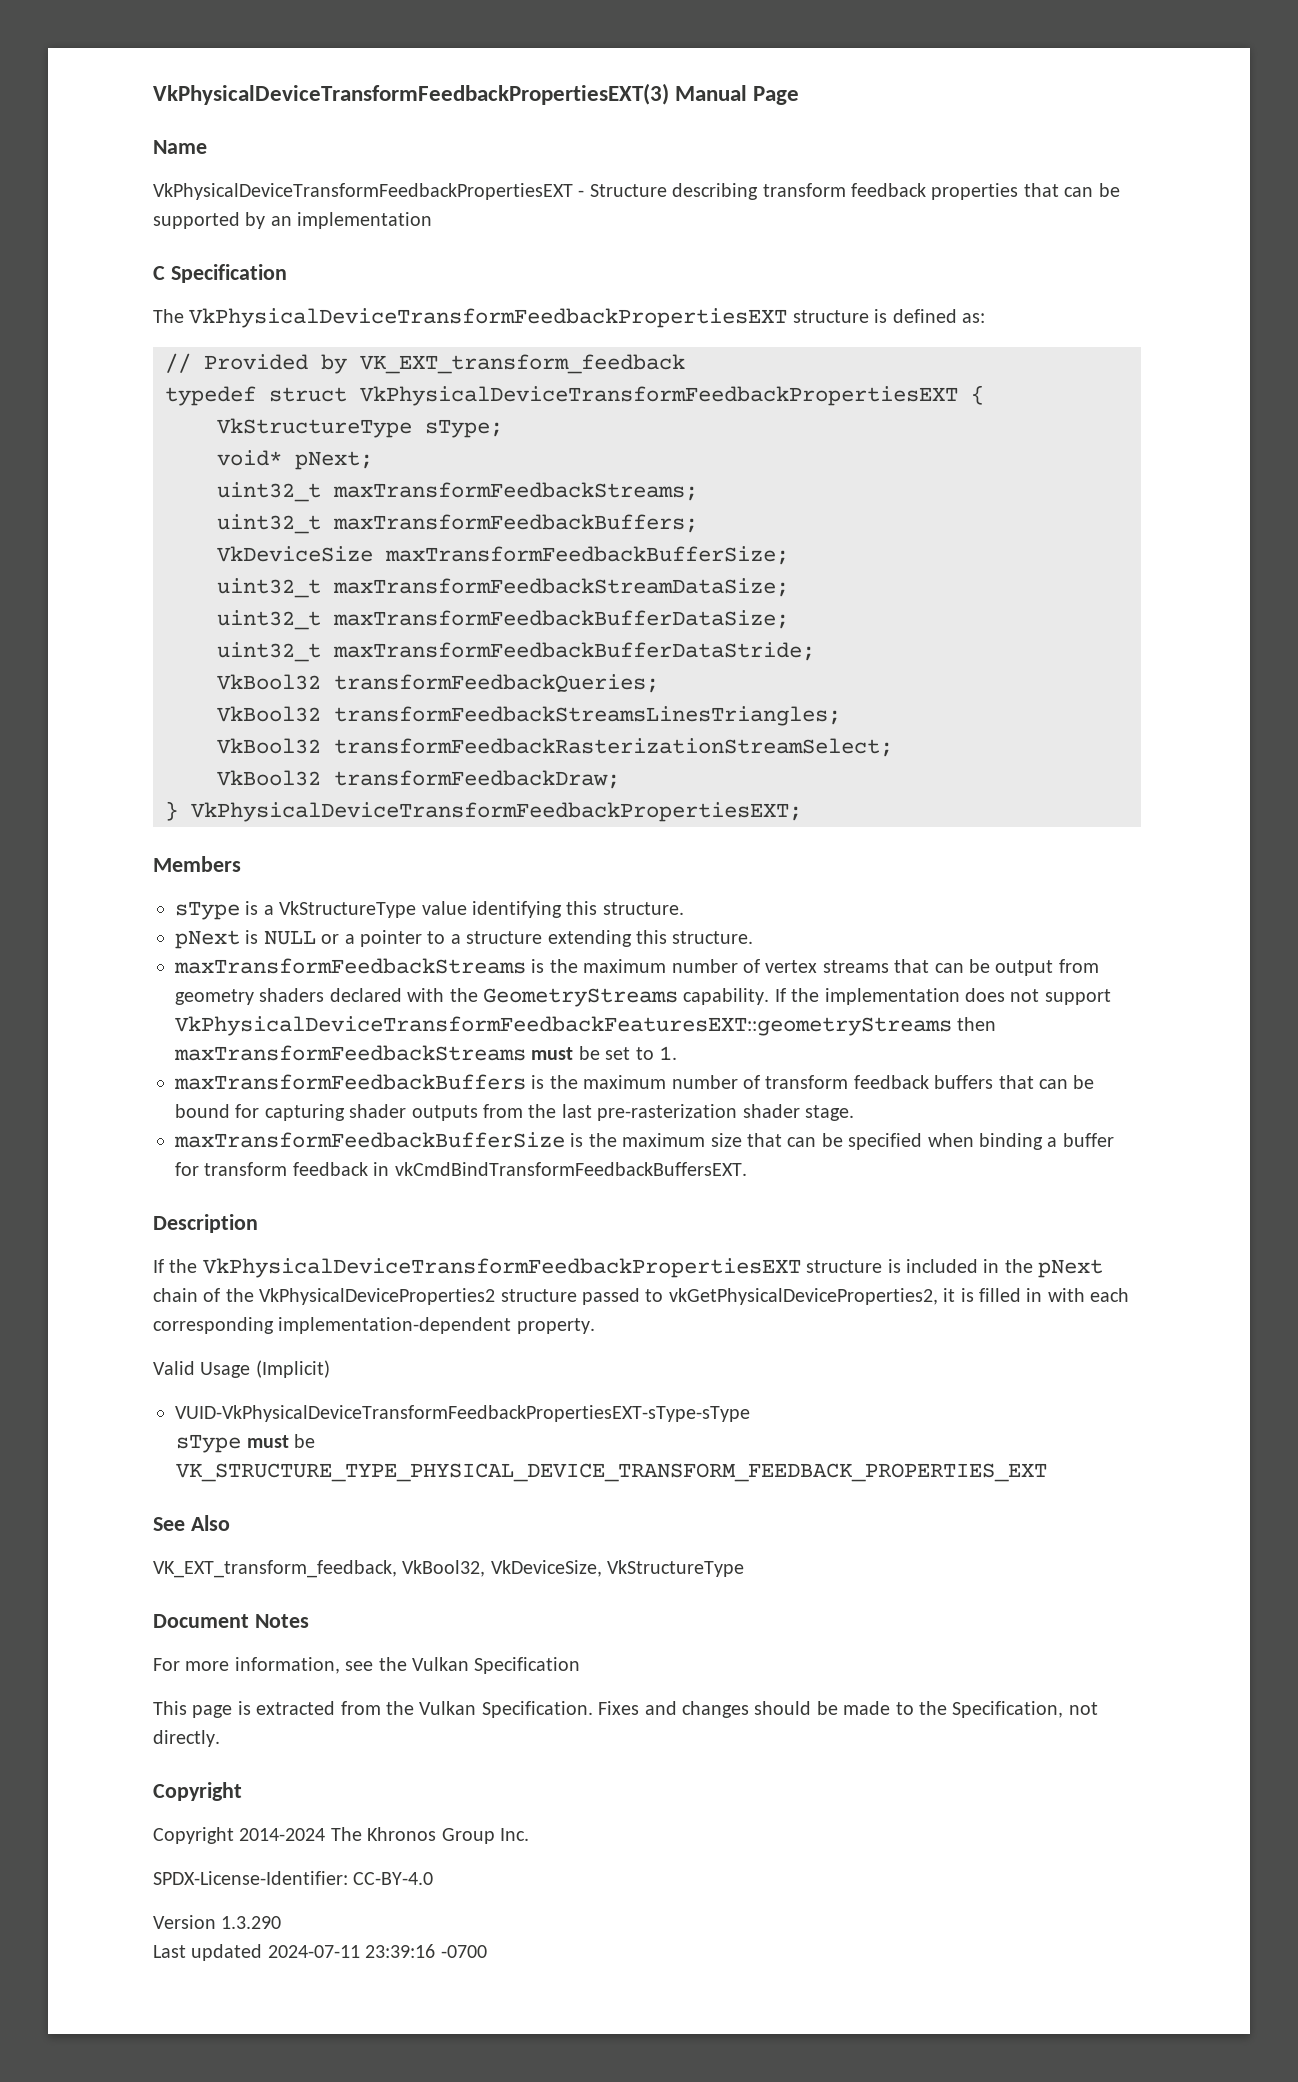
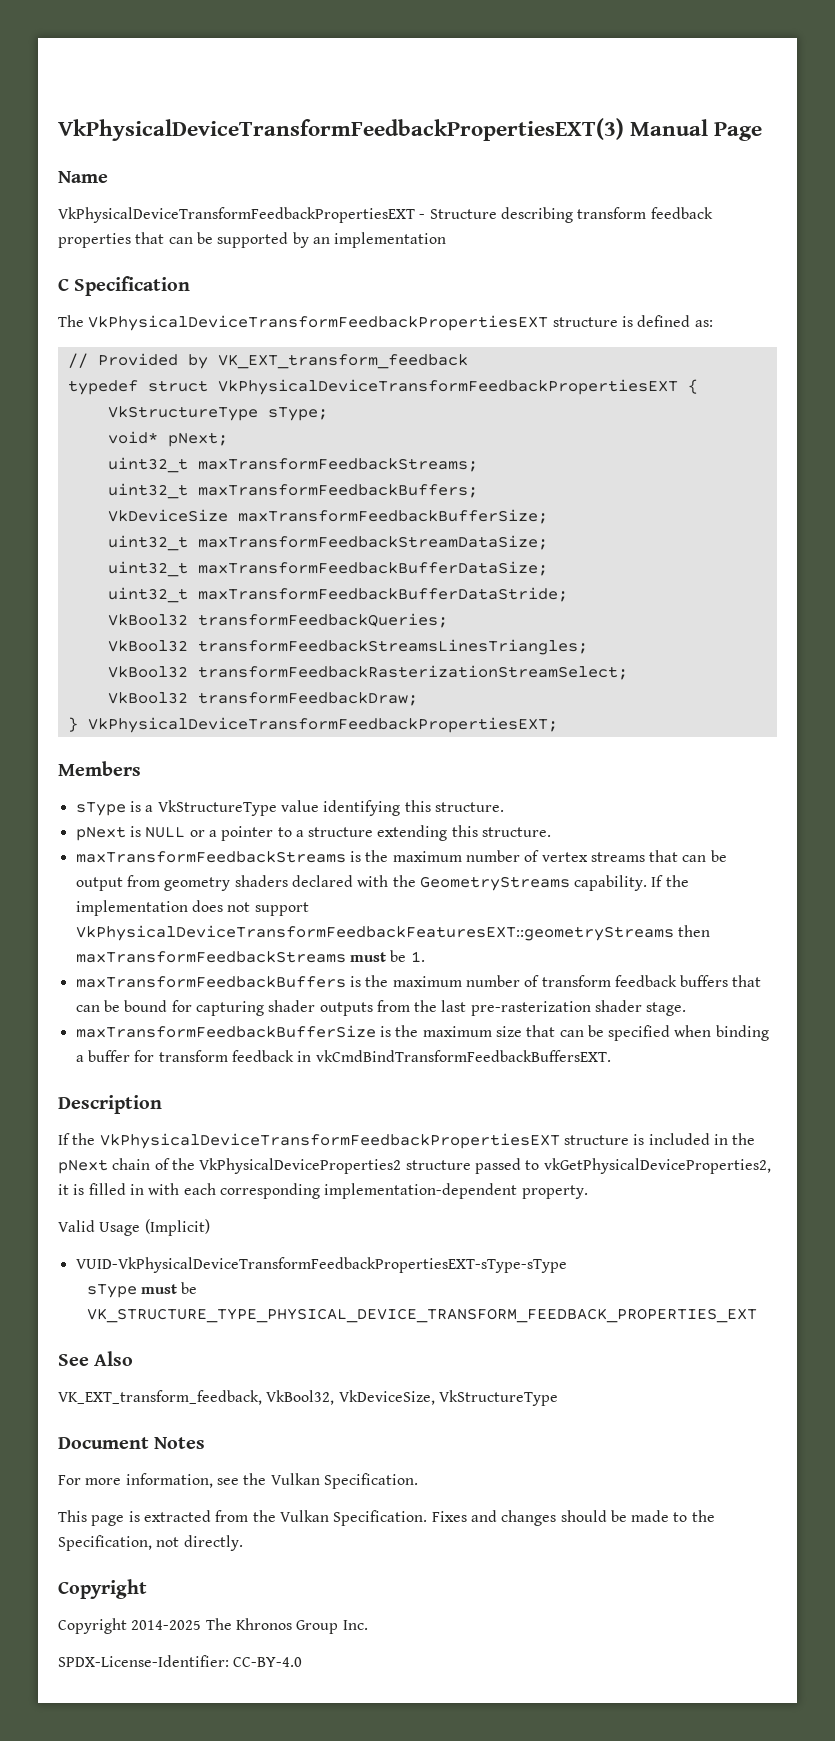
[605,1047,654,1060] set to -> (407, 956) none
[474,1657,581,1674] Specification -> [323,1473,418,1489] Specification.
[239,1828,326,1841] 2014-2024 -> [131,1620,202,1630] 2014-2025
[153,1915,282,1929] [153,1944,487,1961] // Version 1.3.290 // Last updated 2024-07-11 23:39:16 -0700 -> (303, 1662) none

